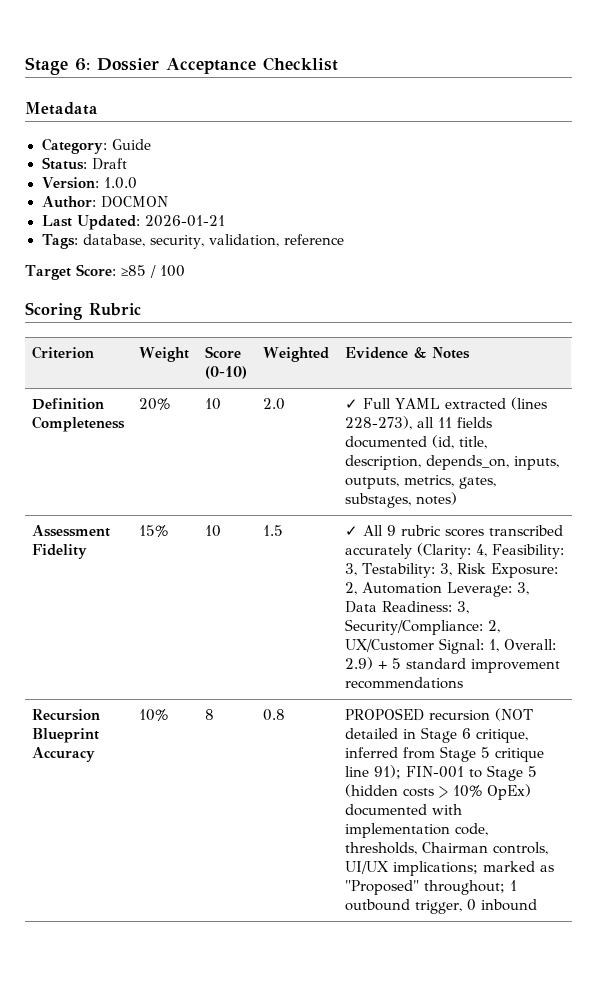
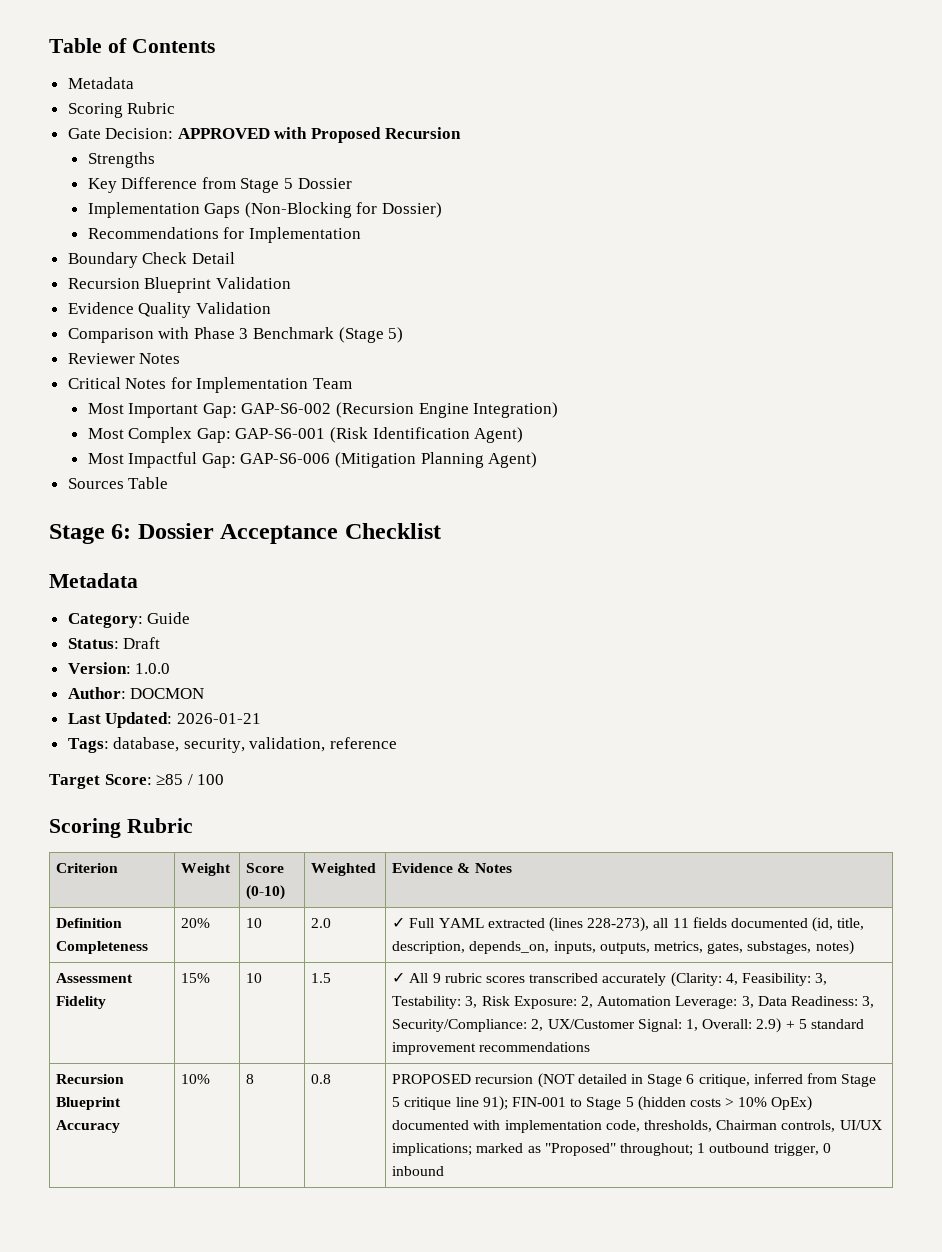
(25, 66) none -> [49,38,215,53] [67,77,134,89] [67,102,176,118] [67,127,461,143] [87,152,155,168] [87,177,352,193] [87,202,442,218] [87,227,361,243] [67,252,235,268] [67,277,291,293] [67,302,271,318] [67,327,404,343] [67,353,181,364] [67,377,353,393] [87,402,559,418] [87,427,524,443] [87,452,538,468] [67,477,169,489] Table of Contents // Metadata // Scoring Rubric // Gate Decision: APPROVED with Proposed Recursion // Strengths // Key Difference from Stage 5 Dossier // Implementation Gaps (Non-Blocking for Dossier) // Recommendations for Implementation // Boundary Check Detail // Recursion Blueprint Validation // Evidence Quality Validation // Comparison with Phase 3 Benchmark (Stage 5) // Reviewer Notes // Critical Notes for Implementation Team // Most Important Gap: GAP-S6-002 (Recursion Engine Integration) // Most Complex Gap: GAP-S6-001 (Risk Identification Agent) // Most Impactful Gap: GAP-S6-006 (Mitigation Planning Agent) // Sources Table //

